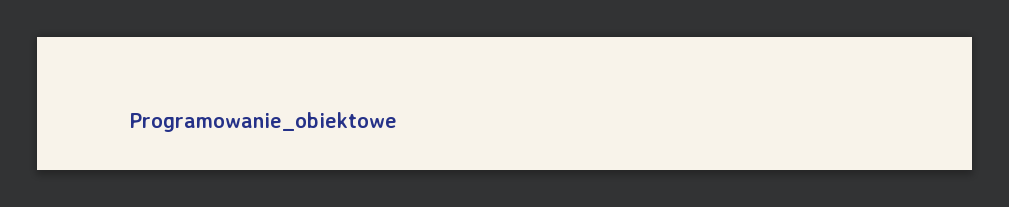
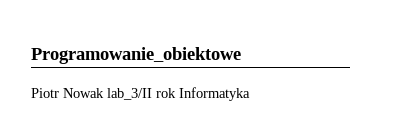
(397, 122) none -> [31,87,250,101] // Piotr Nowak lab_3/II rok Informatyka

